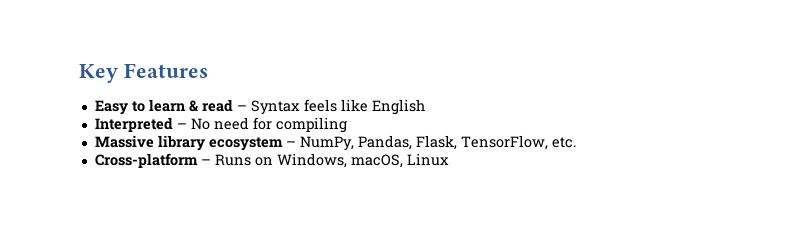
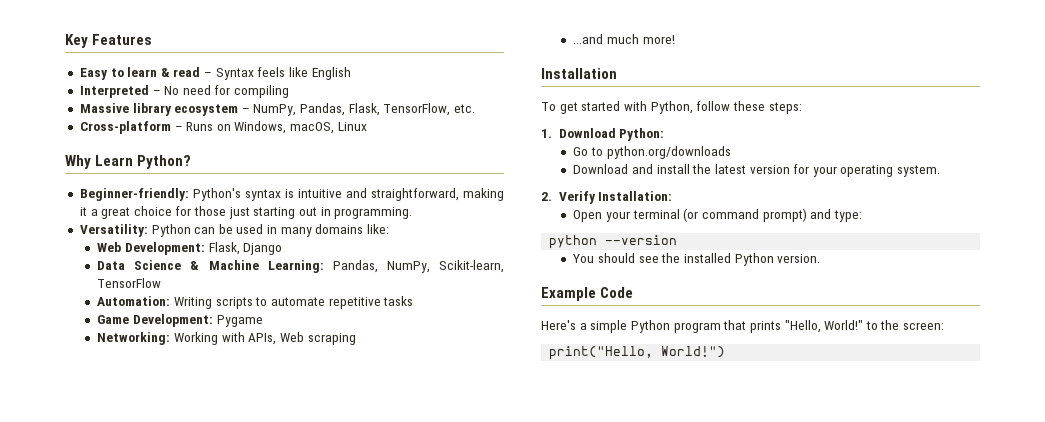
(449, 159) none -> [65,155,192,169] [79,188,504,201] [79,206,413,219] [79,224,390,237] [97,242,283,255] [97,260,505,273] [97,278,162,288] [97,296,414,309] [97,314,263,327] [97,332,356,345] [573,34,675,44] [541,68,617,79] [541,101,802,114] [541,128,665,141] [573,146,731,159] [573,164,941,177] [541,191,673,204] [573,208,862,222] [549,235,678,249] [573,253,821,266] [541,287,634,301] [541,320,945,333] [549,346,726,360] // Why Learn Python? // Beginner-friendly: Python's syntax is intuitive and straightforward, making it a great choice for those just starting out in programming. // Versatility: Python can be used in many domains like: // Web Development: Flask, Django // Data Science & Machine Learning: Pandas, NumPy, Scikit-learn, TensorFlow // Automation: Writing scripts to automate repetitive tasks // Game Development: Pygame // Networking: Working with APIs, Web scraping // ...and much more! // Installation // To get started with Python, follow these steps: // 1. Download Python: // Go to python.org/downloads // Download and install the latest version for your operating system. // 2. Verify Installation: // Open your terminal (or command prompt) and type: // python --version // You should see the installed Python version. // Example Code // Here's a simple Python program that prints "Hello, World!" to the screen: // print("Hello, World!")

